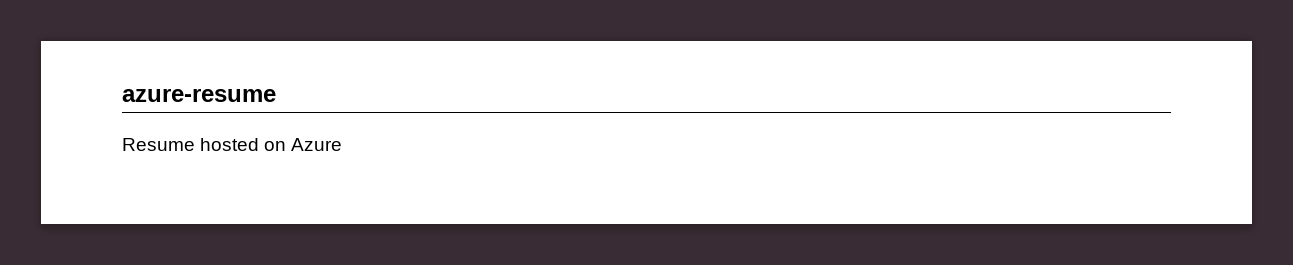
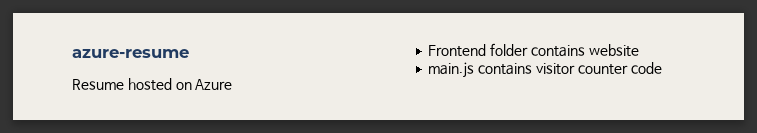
(343, 144) none -> [428,43,639,57] [428,62,662,78] // Frontend folder contains website // main.js contains visitor counter code

